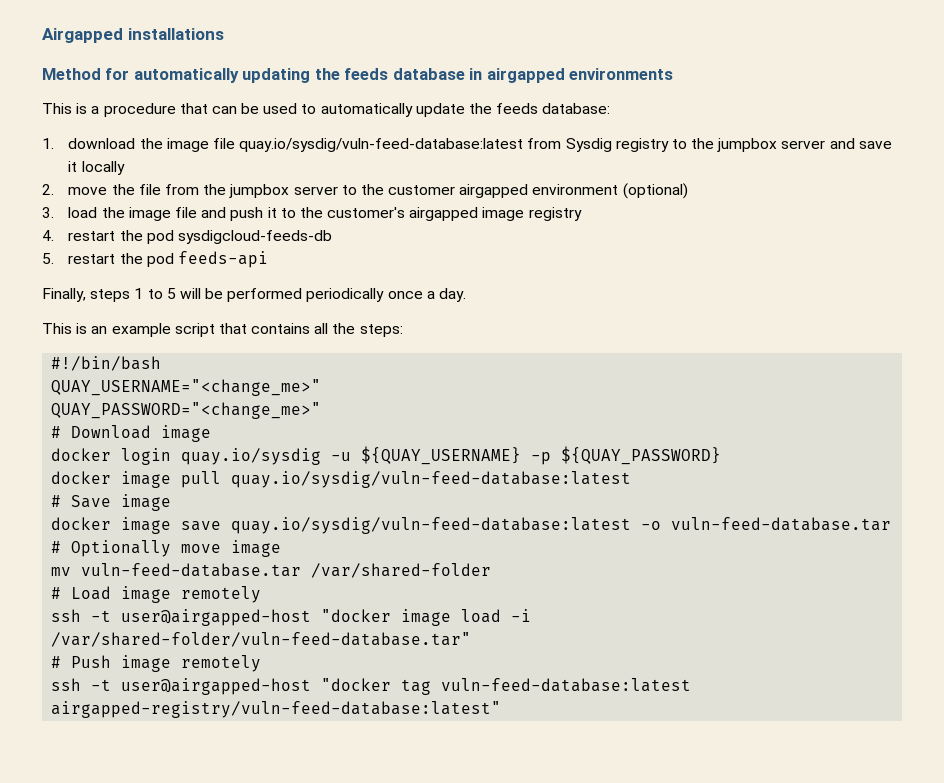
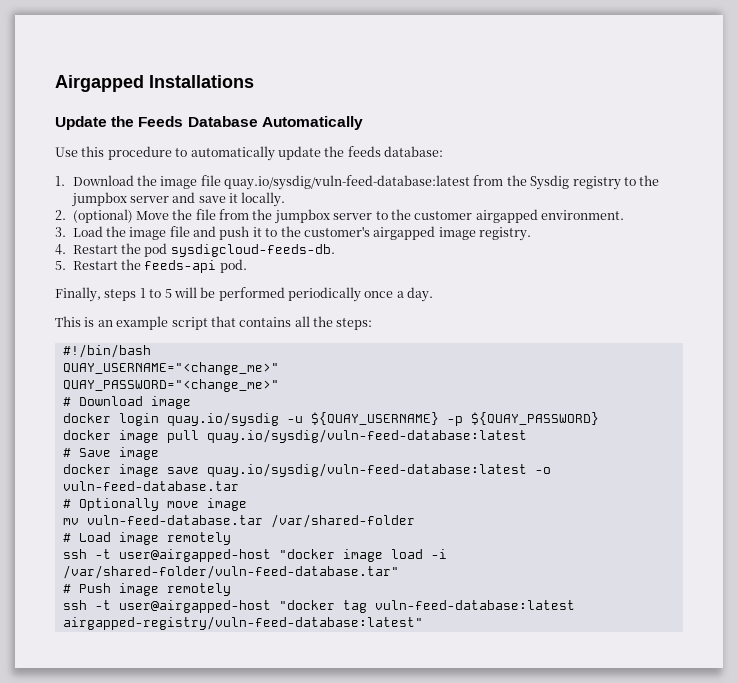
[127,28,224,40] [42,68,674,83] [42,103,298,117] installations // Method for automatically updating the feeds database in airgapped environments // This is a procedure that can be used -> [149,75,254,88] [55,116,363,130] [55,146,172,160] Installations // Update the Feeds Database Automatically // Use this procedure
[68,138,136,149] download -> [72,175,134,186] Download
(562, 143) none -> [506,175,527,186] the
[81,161,125,175] locally -> [241,192,286,207] locally.
[68,187,108,195] move -> [72,209,169,223] (optional) Move
[532,183,688,199] environment (optional) -> [541,210,625,220] environment.
[68,207,98,218] load -> [72,226,103,237] Load
[528,207,582,221] registry -> [479,227,532,241] registry.
[68,230,332,244] restart the pod sysdigcloud-feeds-db -> [72,243,335,257] Restart the pod sysdigcloud-feeds-db.
[68,253,174,267] restart the pod -> [72,259,141,270] Restart the
(268, 259) none -> [219,259,247,273] pod.

